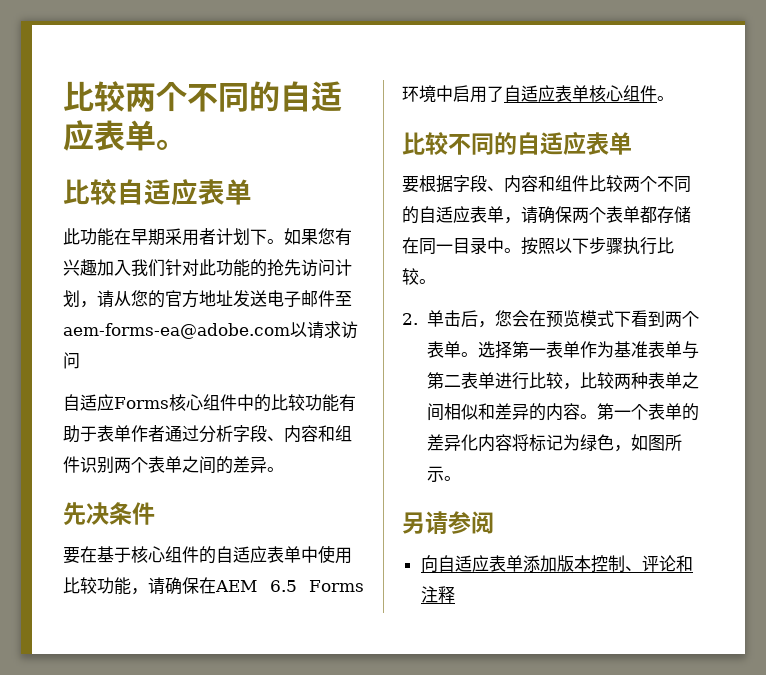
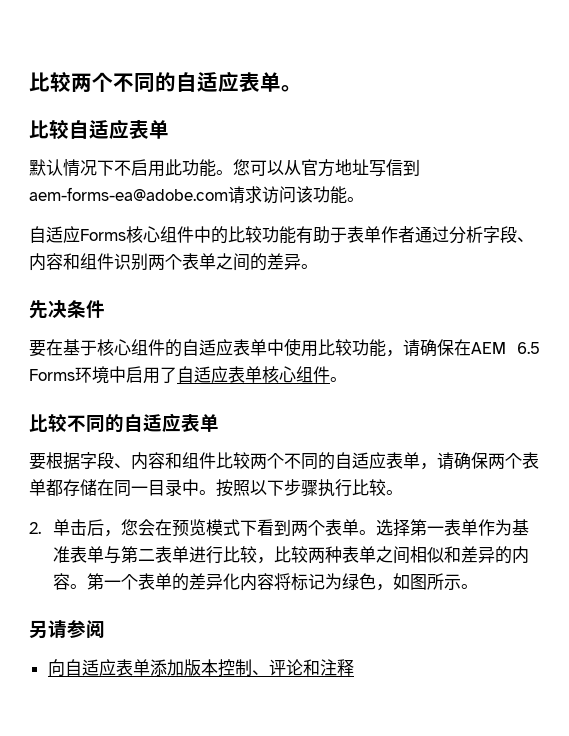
[63,228,352,246] [63,259,352,277] [63,290,352,308] [63,322,307,339] 此功能在早期采用者计划下。如果您有兴趣加入我们针对此功能的抢先访问计划，请从您的官方地址发送电子邮件至aem-forms-ea@adobe.com以 -> [29,159,420,177] [29,187,228,201] 默认情况下不启用此功能。您可以从官方地址写信到aem-forms-ea@adobe.com
(80, 360) none -> [296,186,364,204] 该功能。

